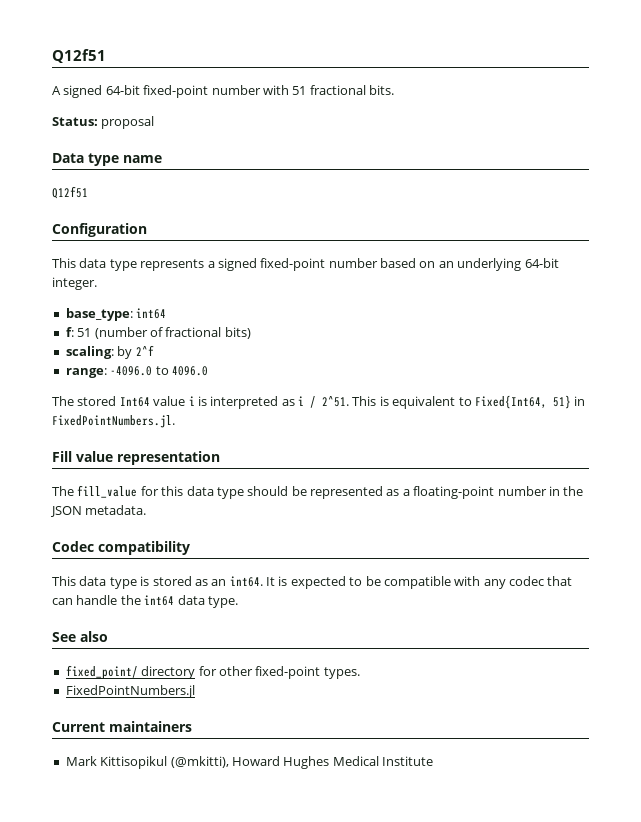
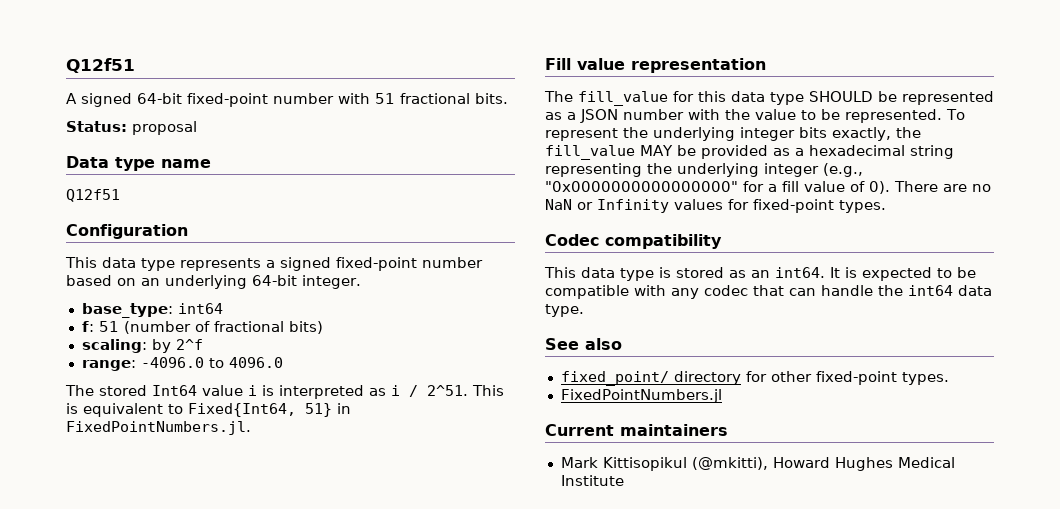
[247,486,289,496] should -> [809,91,873,102] SHOULD
[413,486,584,499] [50,505,147,517] floating-point number in the JSON metadata. -> [580,109,965,123] [545,127,921,141] [545,145,954,160] [545,163,863,177] [545,181,991,194] [545,199,886,213] JSON number with the value to be represented. To represent the underlying integer bits exactly, the fill_value MAY be provided as a hexadecimal string representing the underlying integer (e.g., "0x0000000000000000" for a fill value of 0). There are no NaN or Infinity values for fixed-point types.

